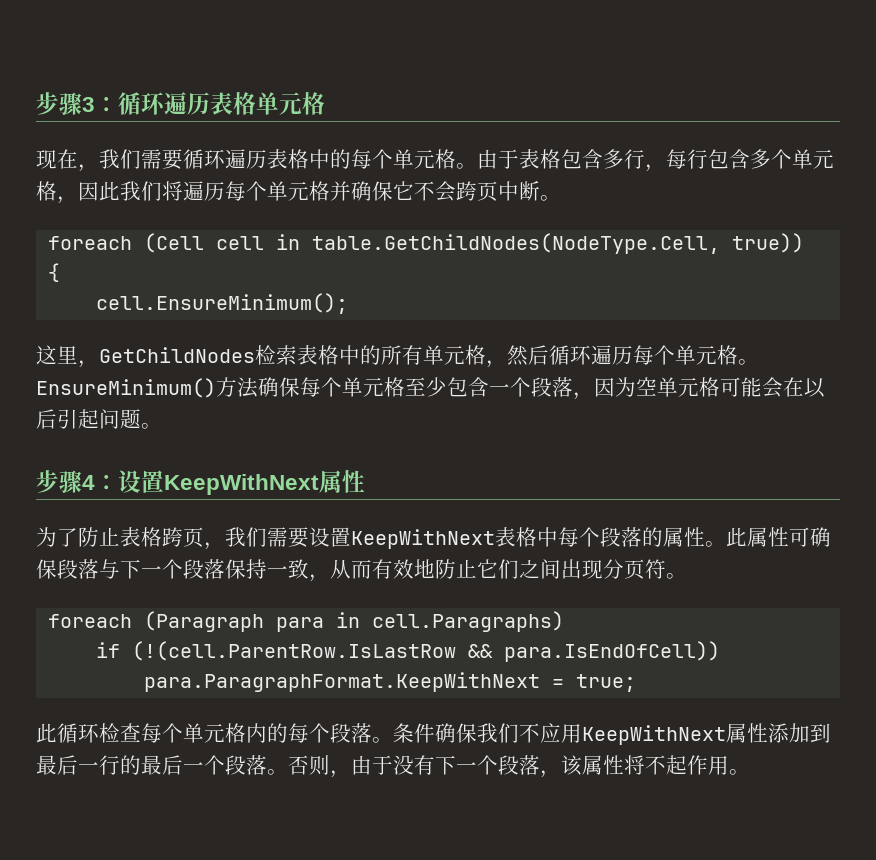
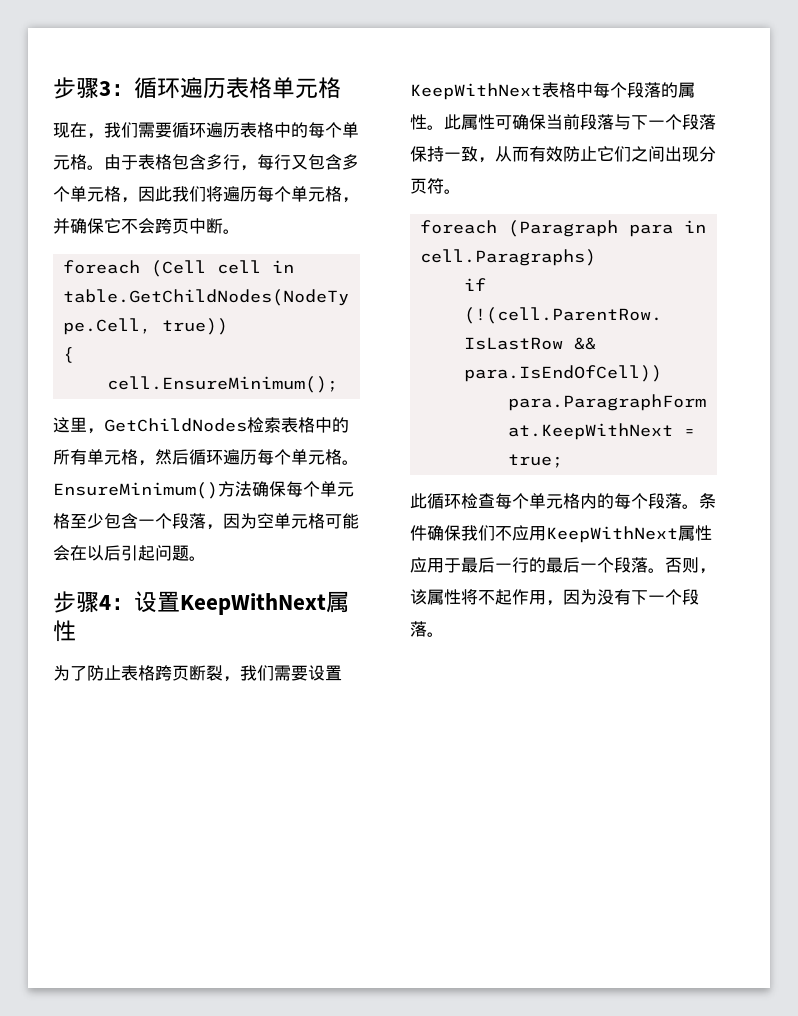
(708, 159) none -> [291,155,308,170] 又
(330, 191) none -> [342,197,359,203] ，
(204, 537) none -> [189,665,223,681] 断裂
(57, 569) none -> [546,114,580,130] 当前
[414,559,435,578] 地 -> (563, 154) none
[768,723,831,743] 添加到 -> [410,557,461,573] 应用于
[351,755,729,778] 由于没有下一个段落，该属性将不起作用 -> [410,589,699,606] [410,621,427,637] 该属性将不起作用，因为没有下一个段落

